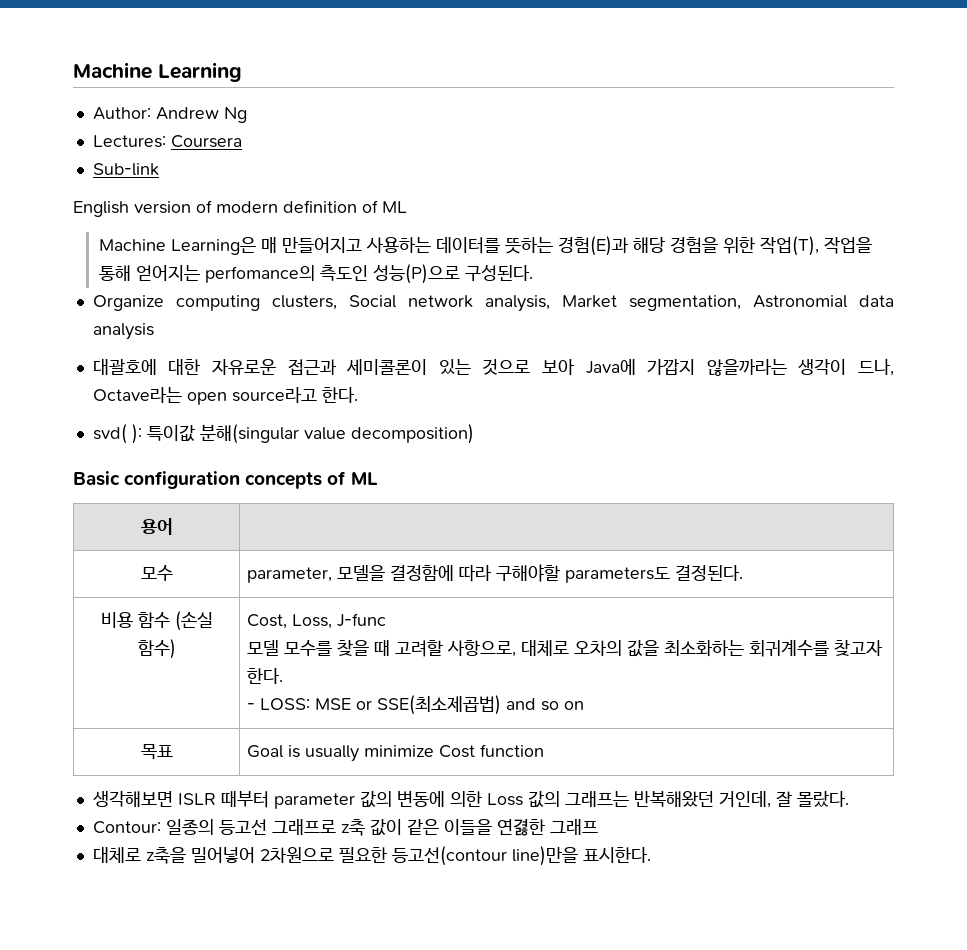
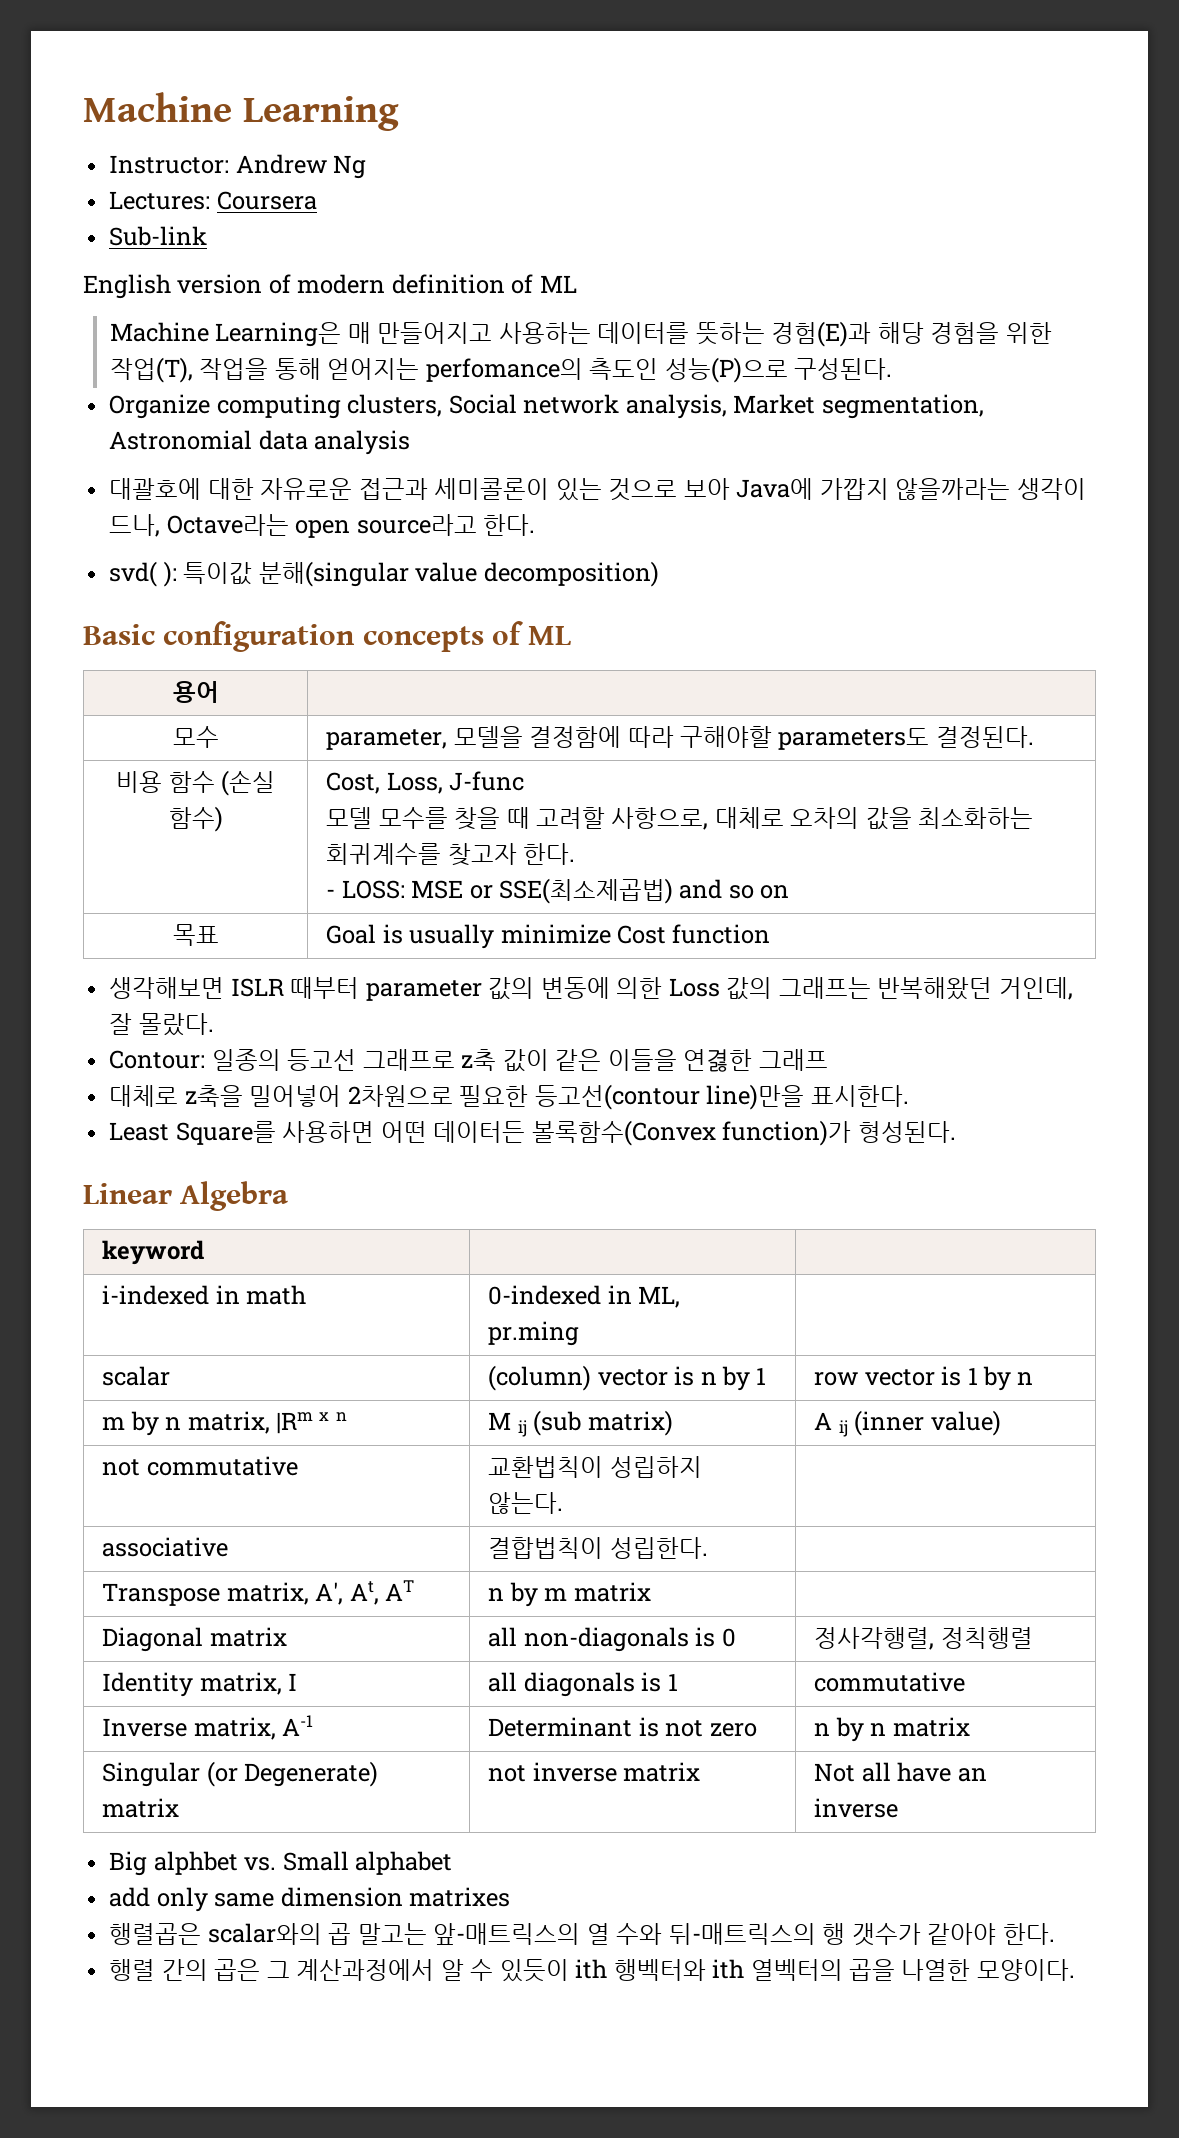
[92,107,151,120] Author: -> [109,155,230,174] Instructor:
(651, 855) none -> [109,1120,956,1146] [83,1181,289,1211] [102,1240,205,1265] [102,1285,307,1305] [488,1285,681,1308] [488,1321,580,1346] [102,1366,171,1386] [488,1365,767,1391] [814,1366,1034,1391] [102,1411,347,1436] [488,1410,673,1437] [814,1410,1001,1437] [102,1456,298,1476] [488,1456,702,1478] [488,1492,564,1514] [102,1537,229,1557] [488,1537,708,1559] [102,1580,414,1606] [488,1582,651,1607] [102,1627,287,1652] [488,1627,736,1652] [814,1627,1033,1650] [102,1672,298,1697] [488,1672,678,1697] [814,1672,966,1692] [102,1715,314,1740] [488,1717,757,1737] [814,1717,970,1742] [102,1761,379,1787] [102,1798,180,1818] [488,1762,701,1782] [814,1762,987,1782] [814,1798,899,1818] [109,1851,453,1876] [109,1887,511,1912] [109,1923,1055,1946] [109,1959,1075,1982] // Least Square를 사용하면 어떤 데이터든 볼록함수(Convex function)가 형성된다. // Linear Algebra // keyword | | // i-indexed in math | 0-indexed in ML, pr.ming | // scalar | (column) vector is n by 1 | row vector is 1 by n // m by n matrix, |Rm x n | M ij (sub matrix) | A ij (inner value) // not commutative | 교환법칙이 성립하지 않는다. | // associative | 결합법칙이 성립한다. | // Transpose matrix, A', At, AT | n by m matrix | // Diagonal matrix | all non-diagonals is 0 | 정사각행렬, 정칙행렬 // Identity matrix, I | all diagonals is 1 | commutative // Inverse matrix, A-1 | Determinant is not zero | n by n matrix // Singular (or Degenerate) matrix | not inverse matrix | Not all have an inverse // Big alphbet vs. Small alphabet // add only same dimension matrixes // 행렬곱은 scalar와의 곱 말고는 앞-매트릭스의 열 수와 뒤-매트릭스의 행 갯수가 같아야 한다. // 행렬 간의 곱은 그 계산과정에서 알 수 있듯이 ith 행벡터와 ith 열벡터의 곱을 나열한 모양이다.

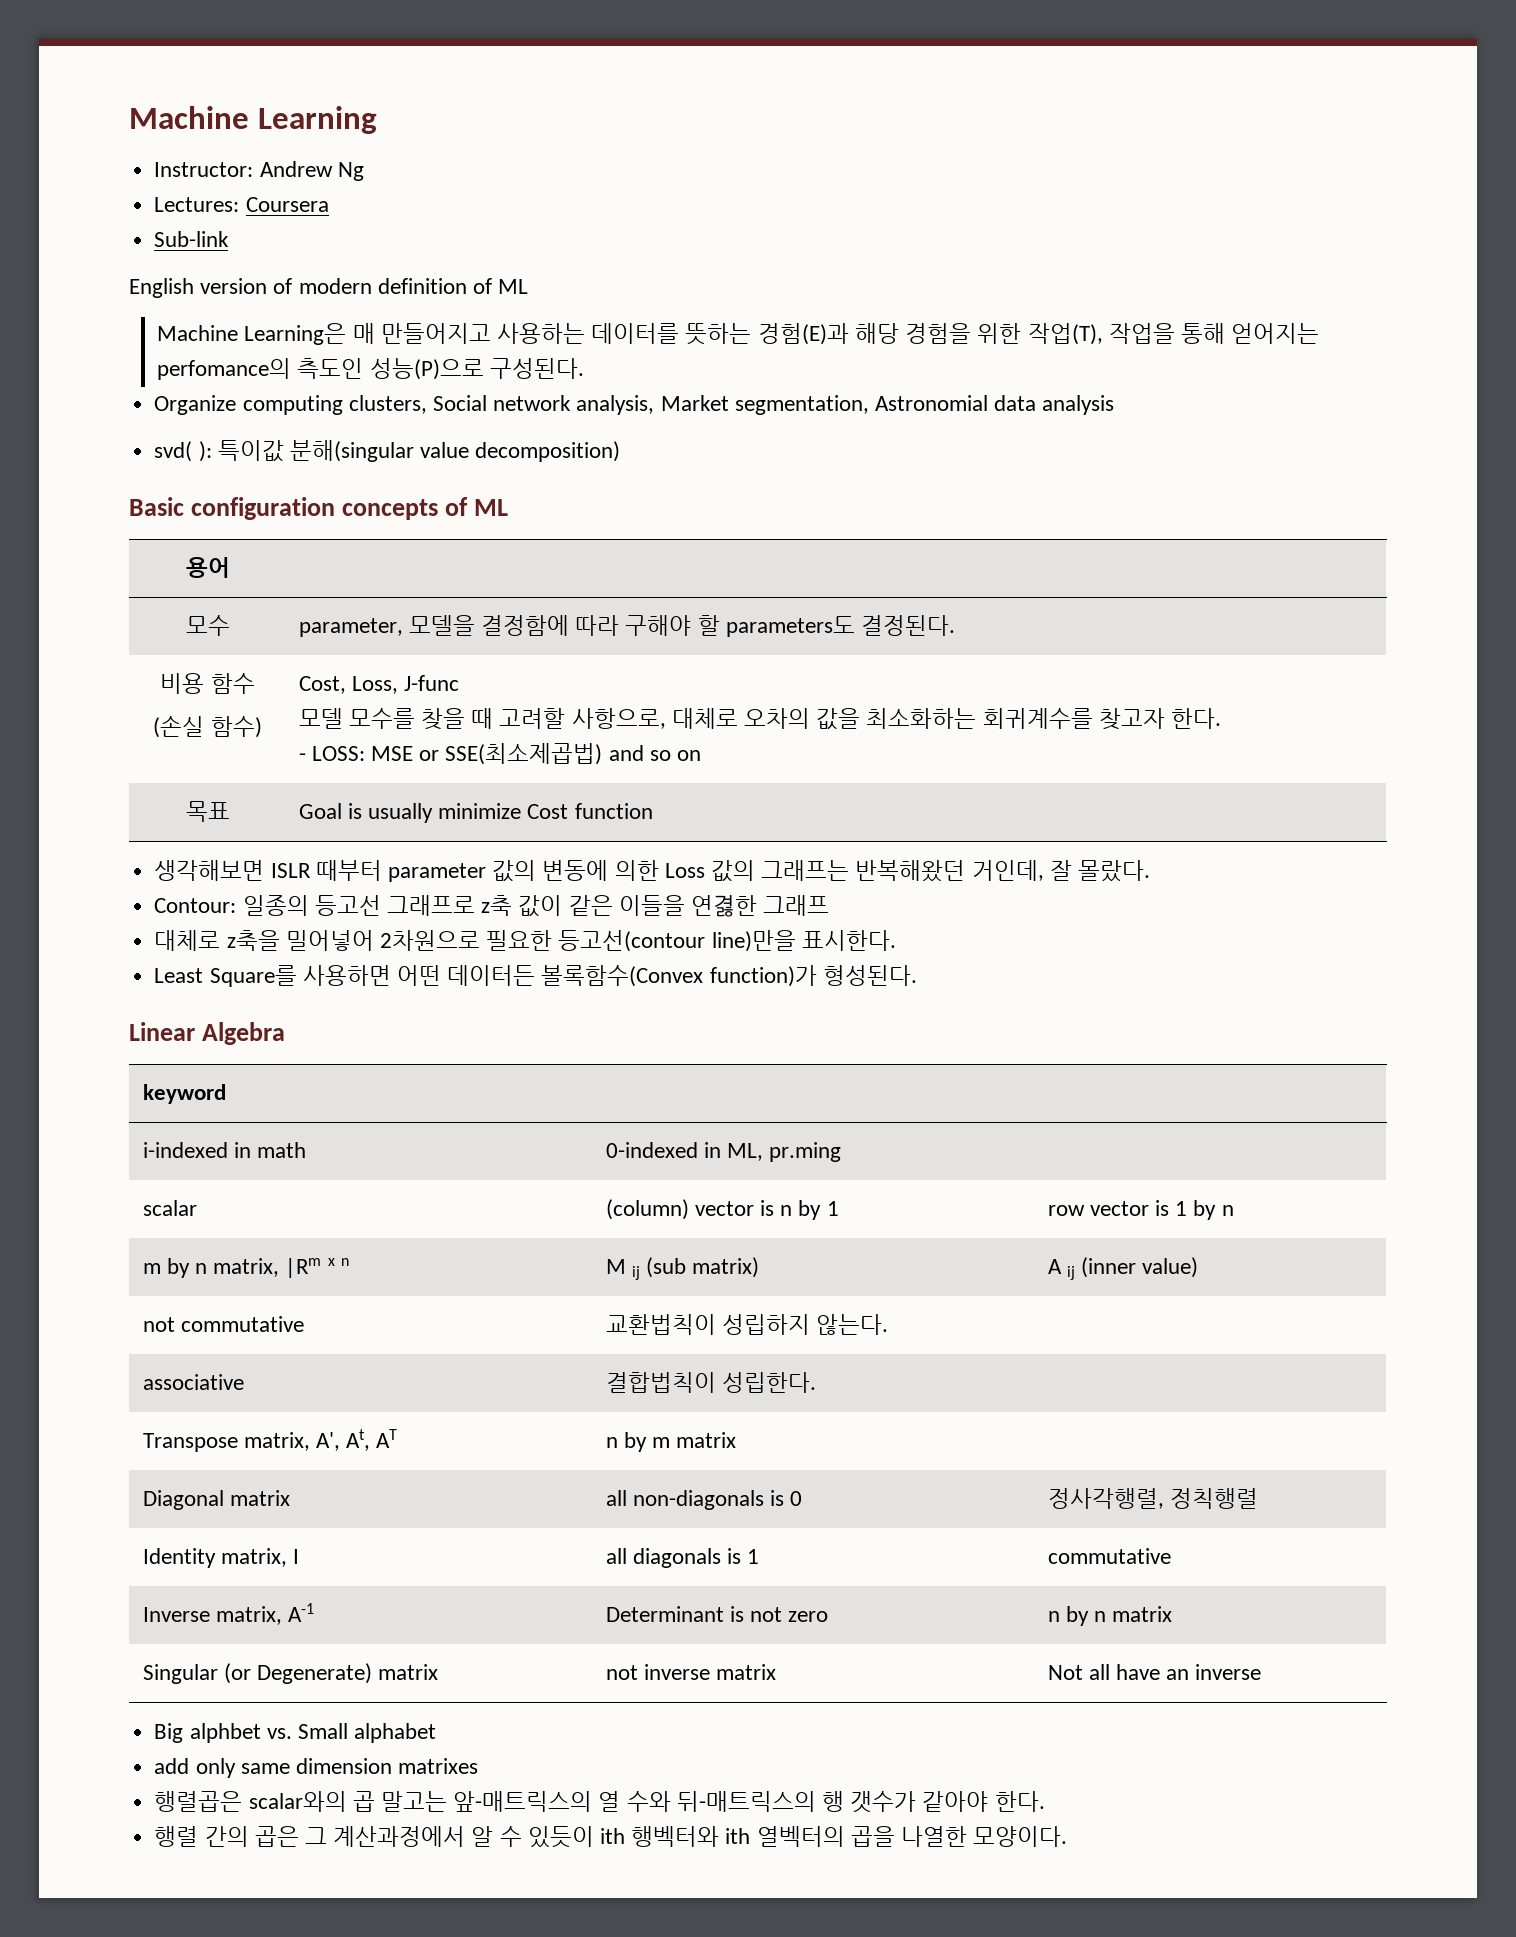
[109,478,1086,501] [109,514,536,538] // 대괄호에 대한 자유로운 접근과 세미콜론이 있는 것으로 보아 Java에 가깝지 않을까라는 생각이 드나, Octave라는 open source라고 한다. -> (1115, 405) none
[679,726,772,748] 구해야할 -> [625,615,720,636] 구해야 할
(215, 782) none -> (255, 683) //

